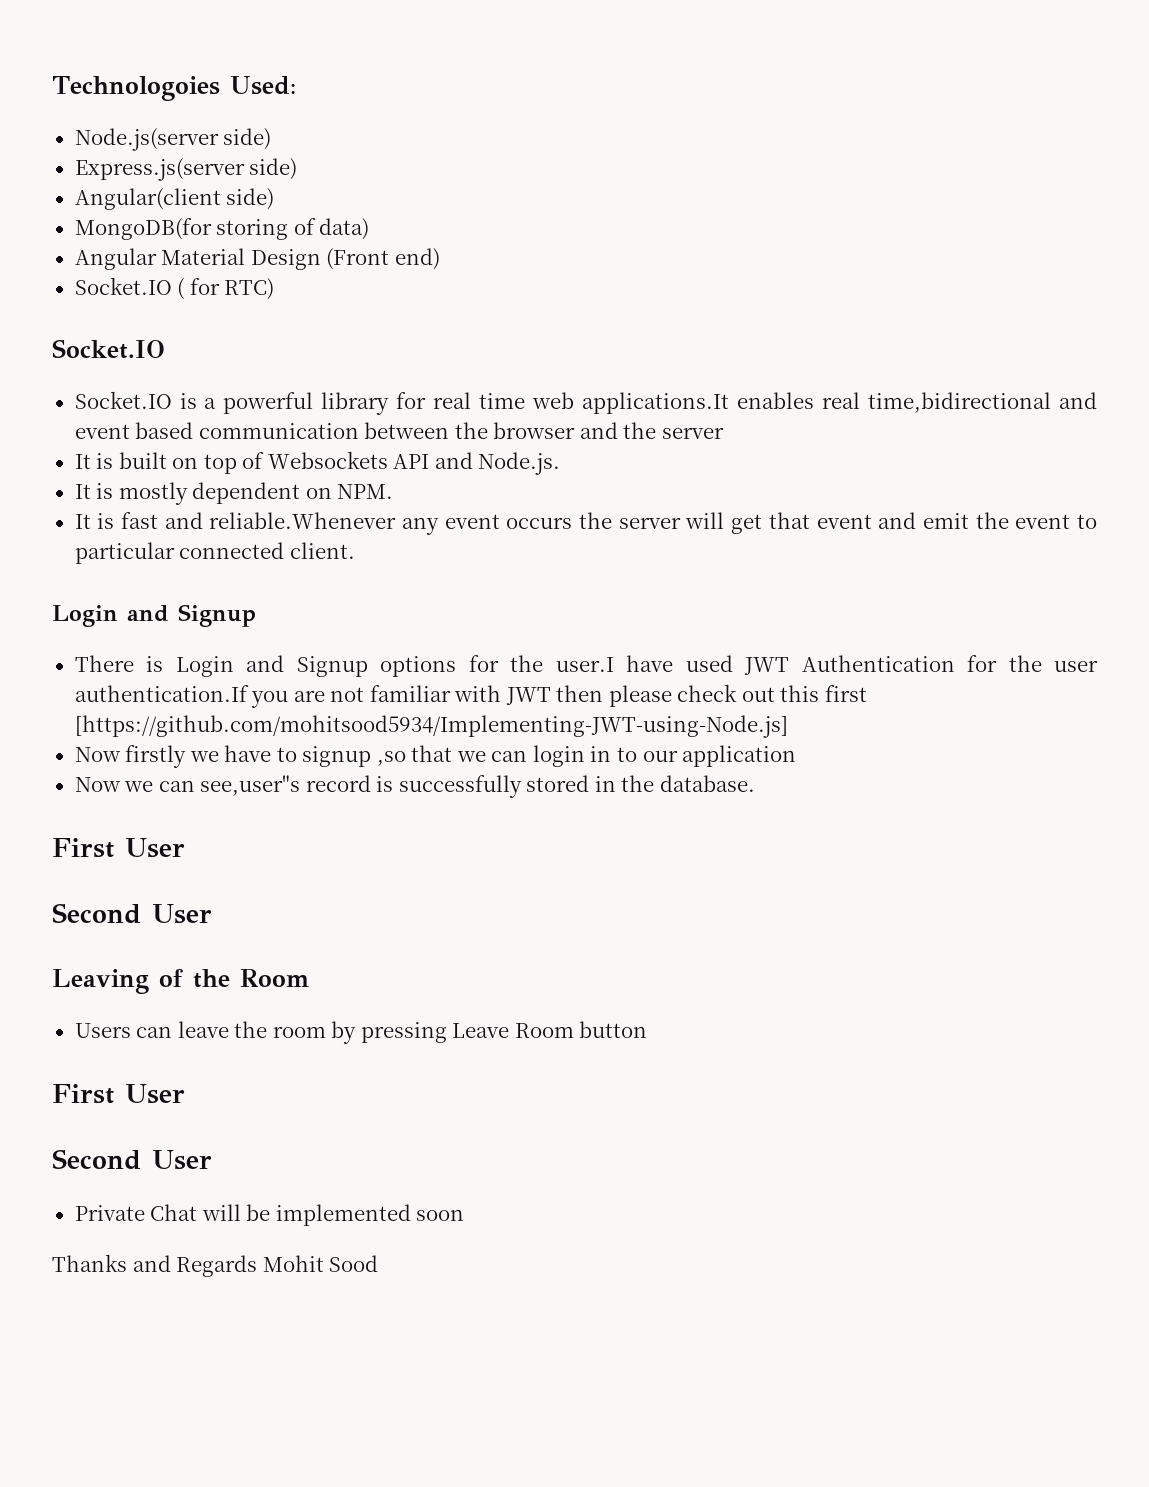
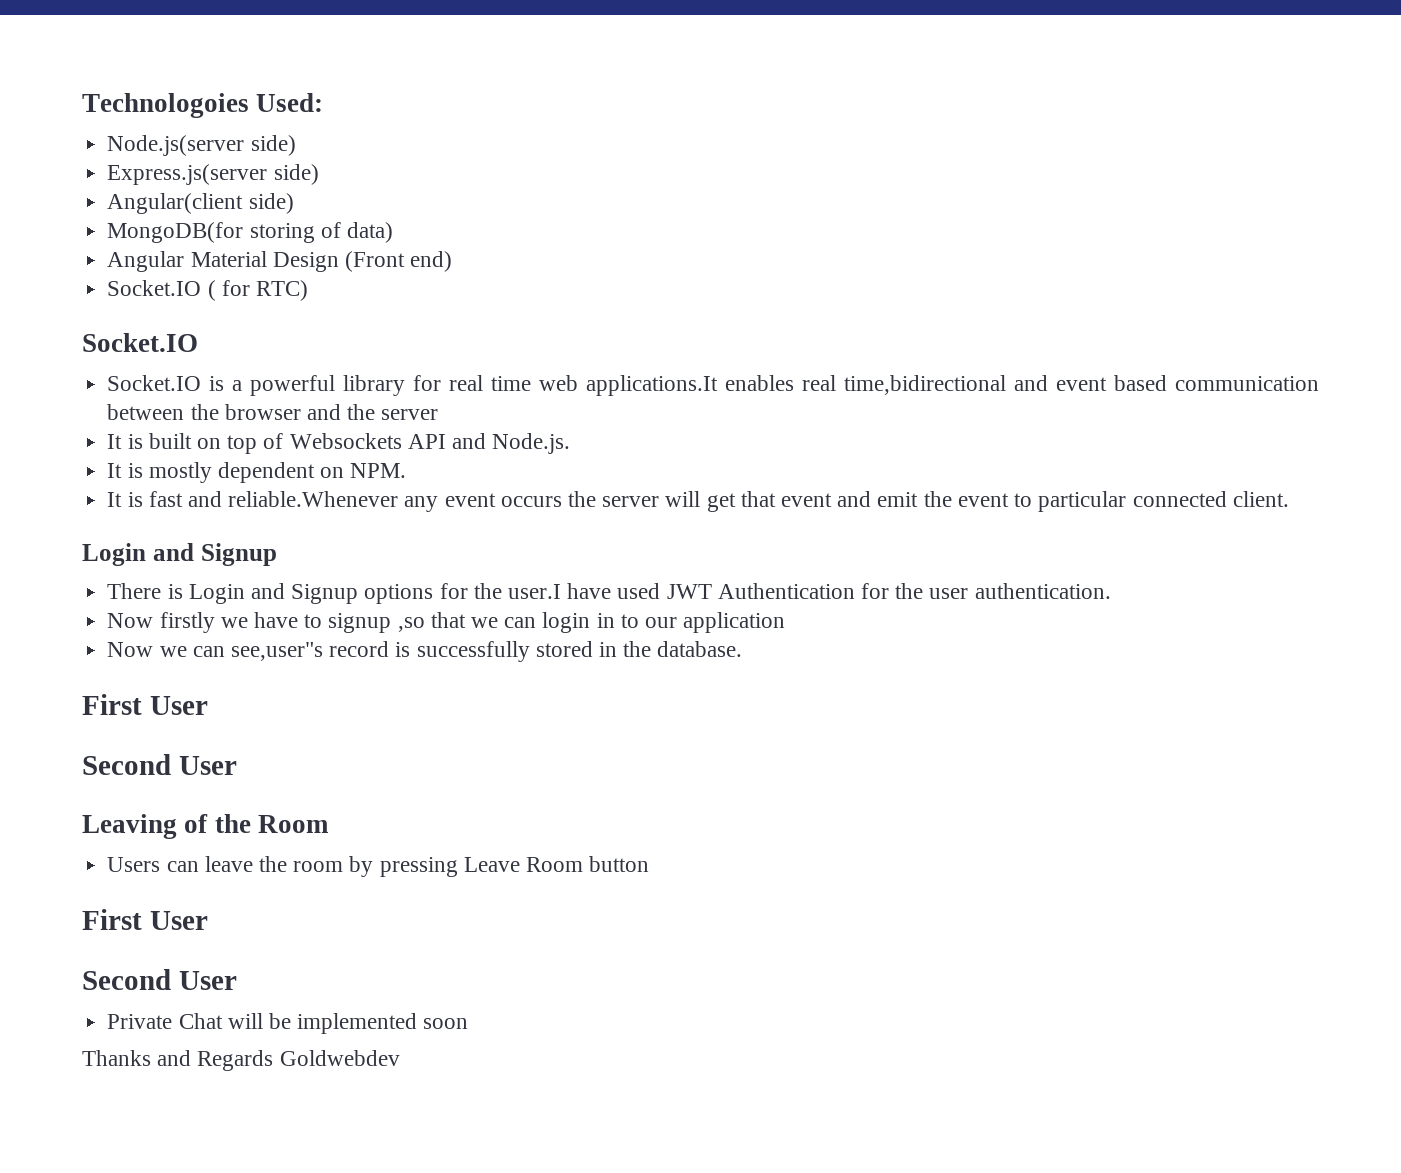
[74,684,867,708] [74,715,788,738] authentication.If you are not familiar with JWT then please check out this first [https://github.com/mohitsood5934/Implementing-JWT-using-Node.js] -> [974,583,1111,599] authentication.
[262,1255,379,1272] Mohit Sood -> [279,1050,400,1066] Goldwebdev

